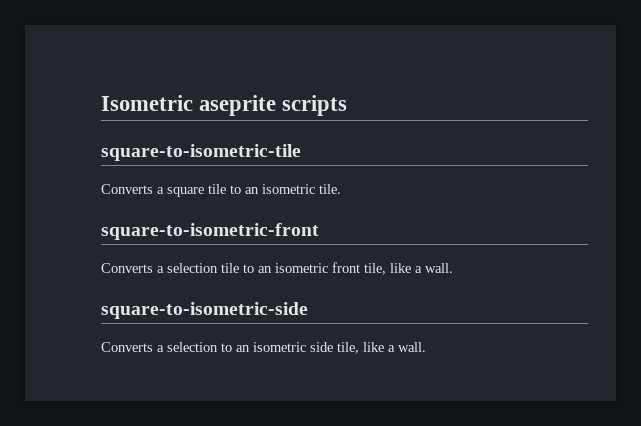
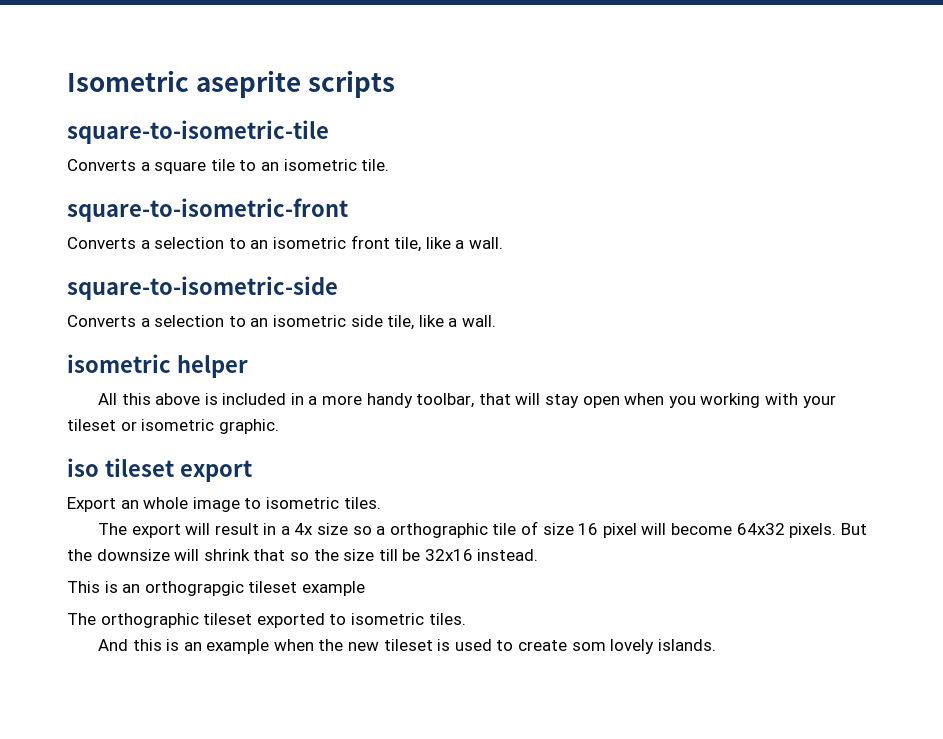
[221,263,239,273] tile -> (225, 243) none
(426, 347) none -> [67,354,248,378] [97,393,836,408] [67,419,279,434] [67,458,252,482] [67,497,381,512] [97,521,867,538] [67,549,539,561] [67,581,365,596] [67,613,466,628] [97,639,716,654] // isometric helper // All this above is included in a more handy toolbar, that will stay open when you working with your tileset or isometric graphic. // iso tileset export // Export an whole image to isometric tiles. // The export will result in a 4x size so a orthographic tile of size 16 pixel will become 64x32 pixels. But the downsize will shrink that so the size till be 32x16 instead. // This is an orthograpgic tileset example // The orthographic tileset exported to isometric tiles. // And this is an example when the new tileset is used to create som lovely islands.

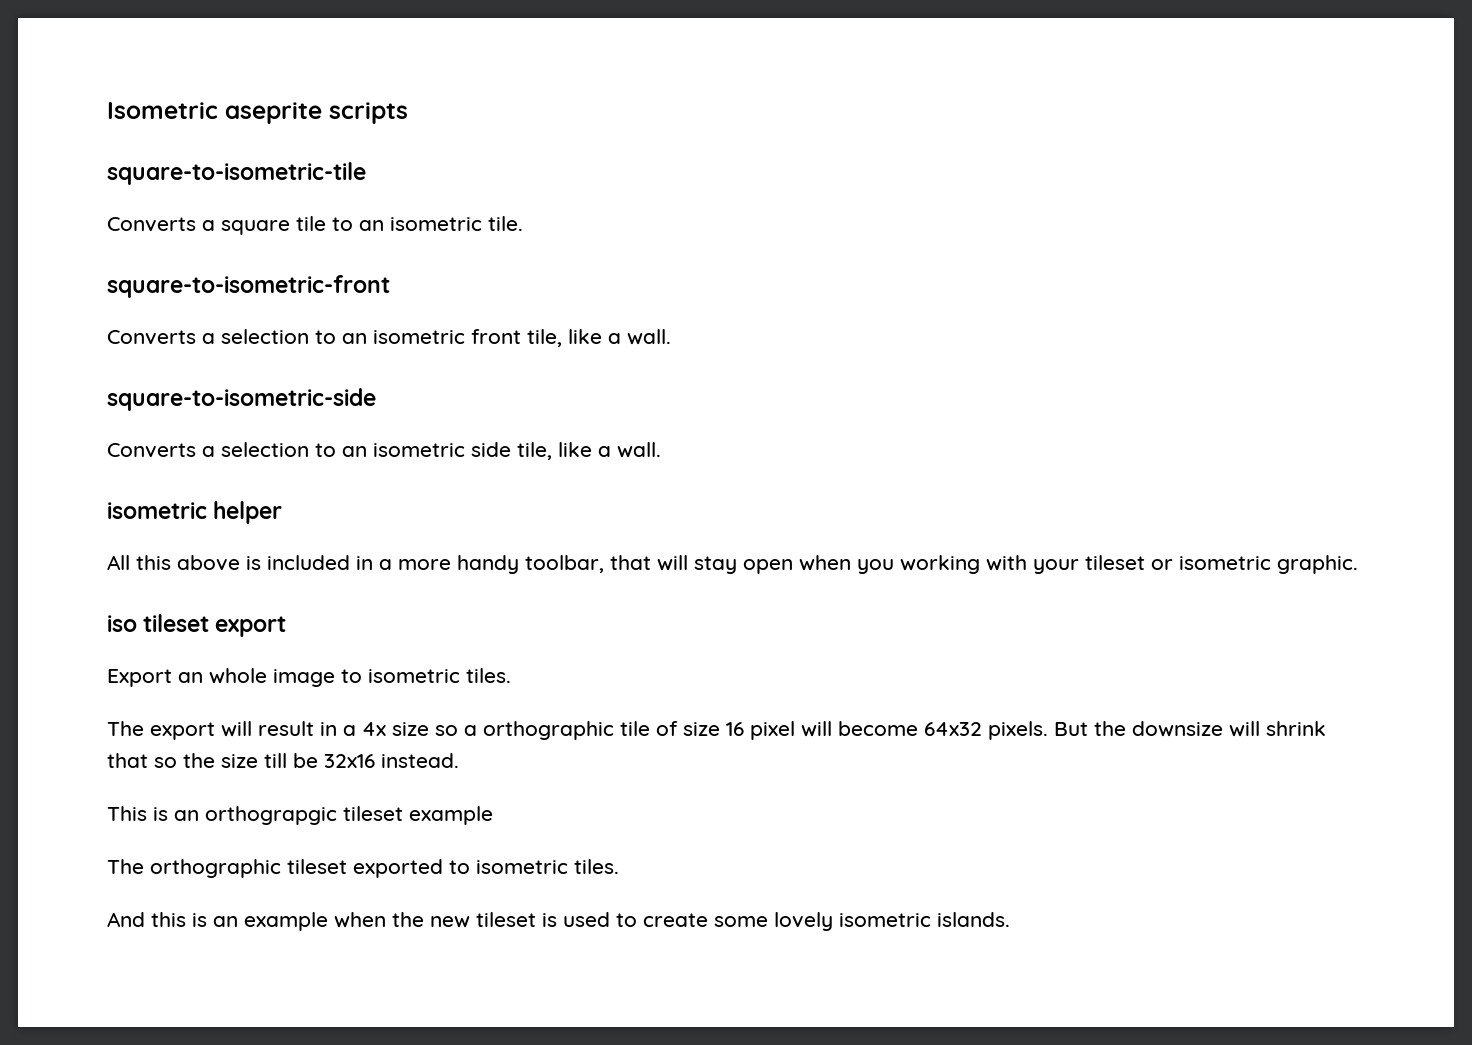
[571,639,655,654] som lovely -> [714,912,931,931] some lovely isometric

